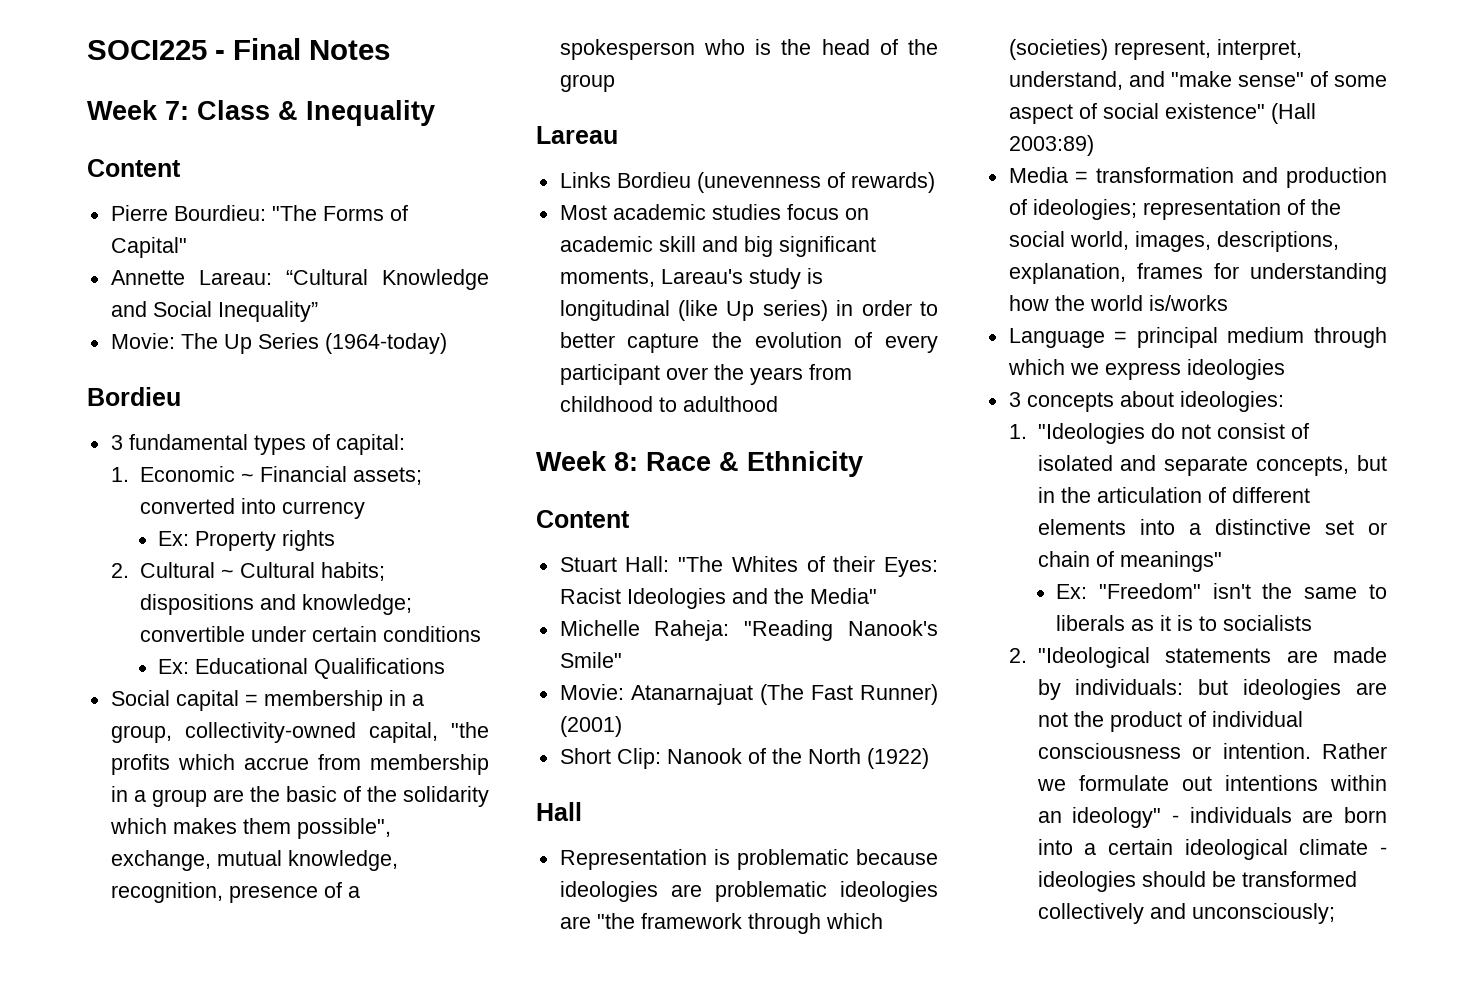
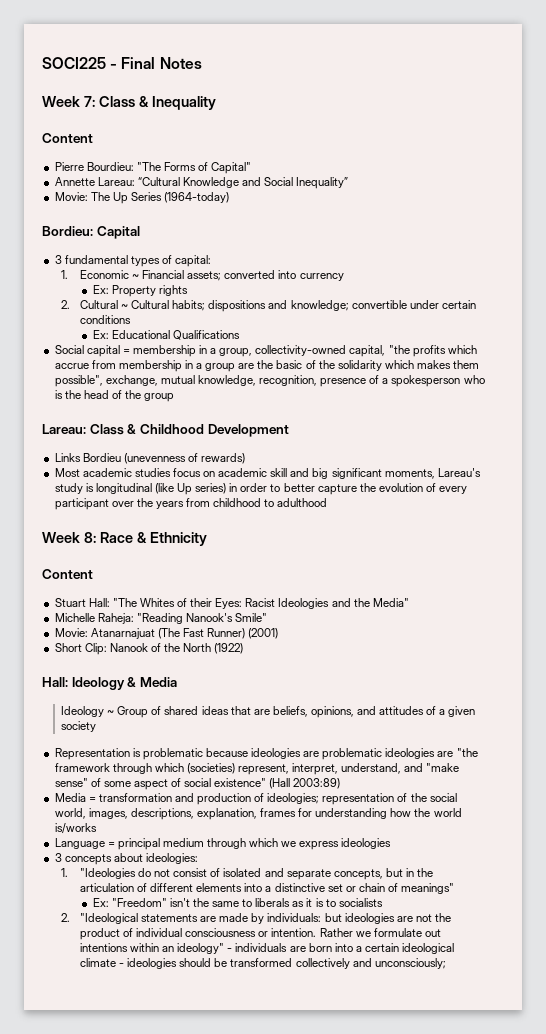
[87,387,181,406] Bordieu -> [42,226,140,239] Bordieu: Capital
[536,126,618,144] Lareau -> [42,424,289,437] Lareau: Class & Childhood Development
[536,802,582,821] Hall -> [42,677,177,690] [60,706,476,718] [60,721,96,732] Hall: Ideology & Media // Ideology ~ Group of shared ideas that are beliefs, opinions, and attitudes of a given society

